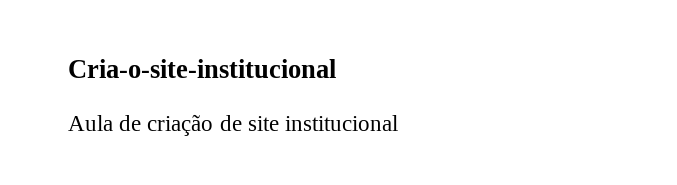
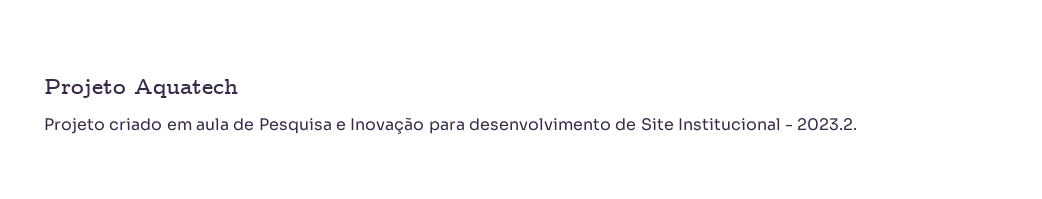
[68,59,336,78] [68,114,399,136] Cria-o-site-institucional // Aula de criação de site institucional -> [44,79,238,98] [44,117,858,134] Projeto Aquatech // Projeto criado em aula de Pesquisa e Inovação para desenvolvimento de Site Institucional - 2023.2.

